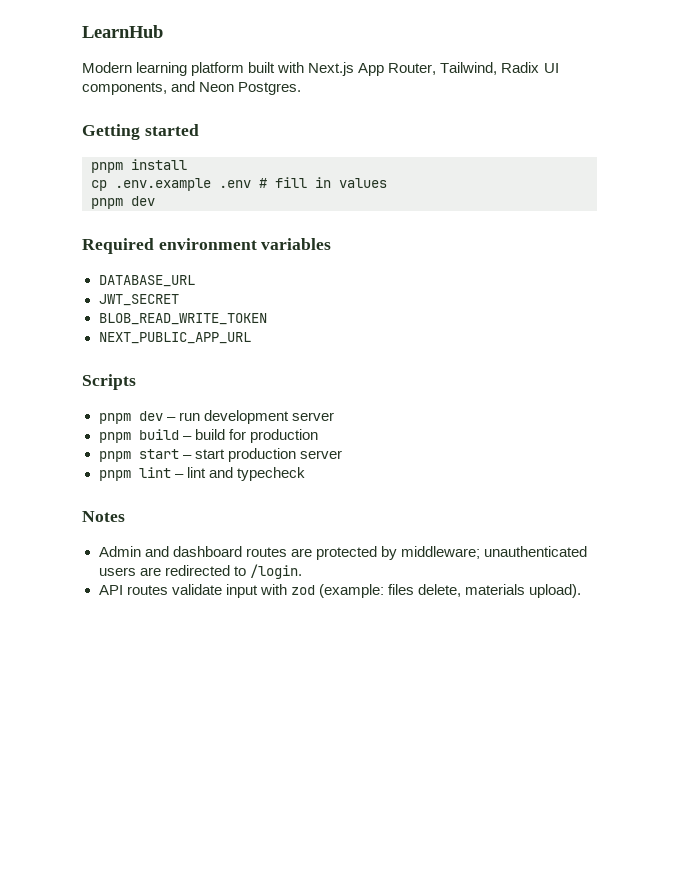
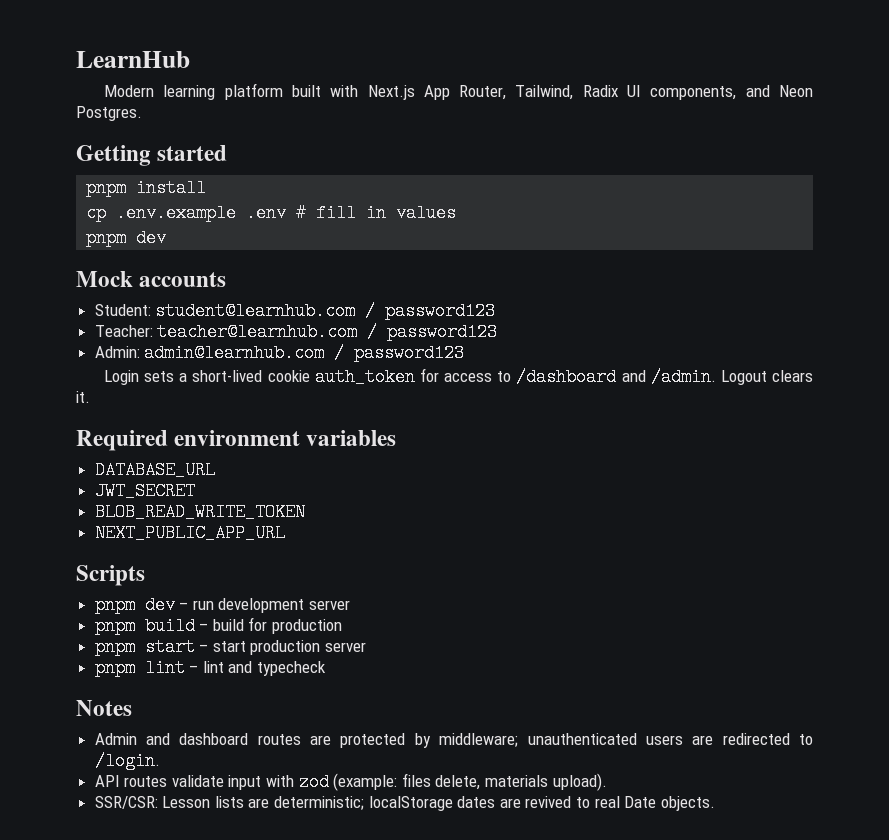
(155, 201) none -> [76,271,227,287] [94,302,496,320] [94,323,498,341] [94,344,465,362] [103,368,813,386] [76,391,90,403] // Mock accounts // Student: student@learnhub.com / password123 // Teacher: teacher@learnhub.com / password123 // Admin: admin@learnhub.com / password123 // Login sets a short-lived cookie auth_token for access to /dashboard and /admin. Logout clears it.
(582, 591) none -> [94,796,715,811] // SSR/CSR: Lesson lists are deterministic; localStorage dates are revived to real Date objects.

